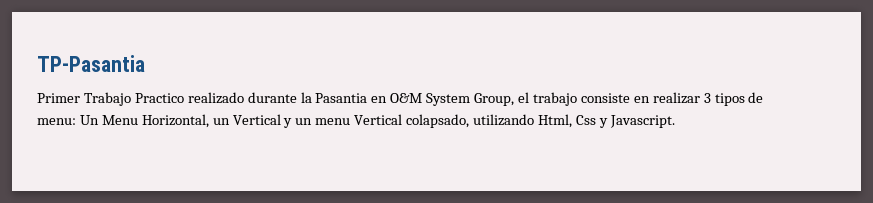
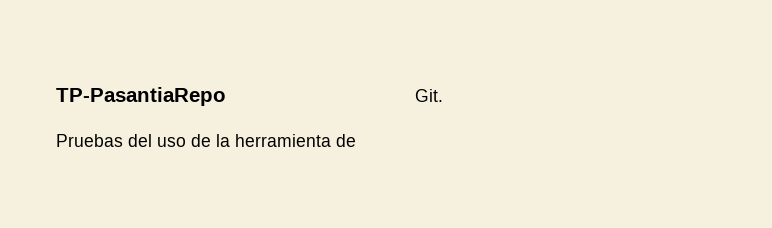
[37,55,145,72] [37,92,764,106] [37,114,675,128] TP-Pasantia // Primer Trabajo Practico realizado durante la Pasantia en O&M System Group, el trabajo consiste en realizar 3 tipos de menu: Un Menu Horizontal, un Vertical y un menu Vertical colapsado, utilizando Html, Css y Javascript. -> [56,87,226,106] [56,134,356,147] [415,89,443,102] TP-PasantiaRepo // Pruebas del uso de la herramienta de Git.

